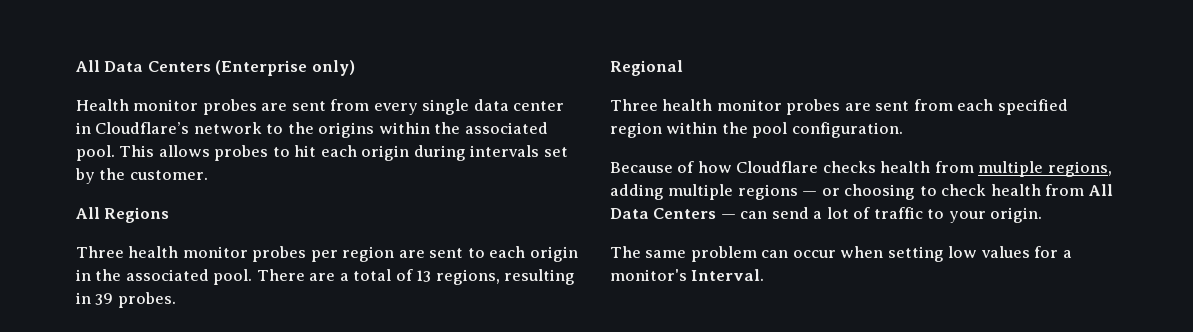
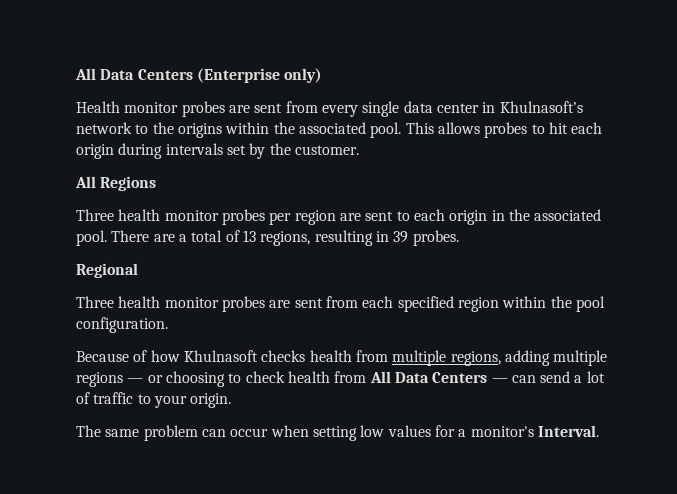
[95,122,190,134] Cloudflare’s -> [499,101,583,113] Khulnasoft’s
[736,161,819,173] Cloudflare -> [183,350,258,362] Khulnasoft

